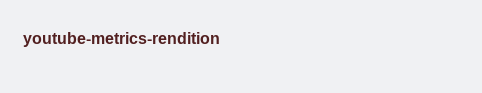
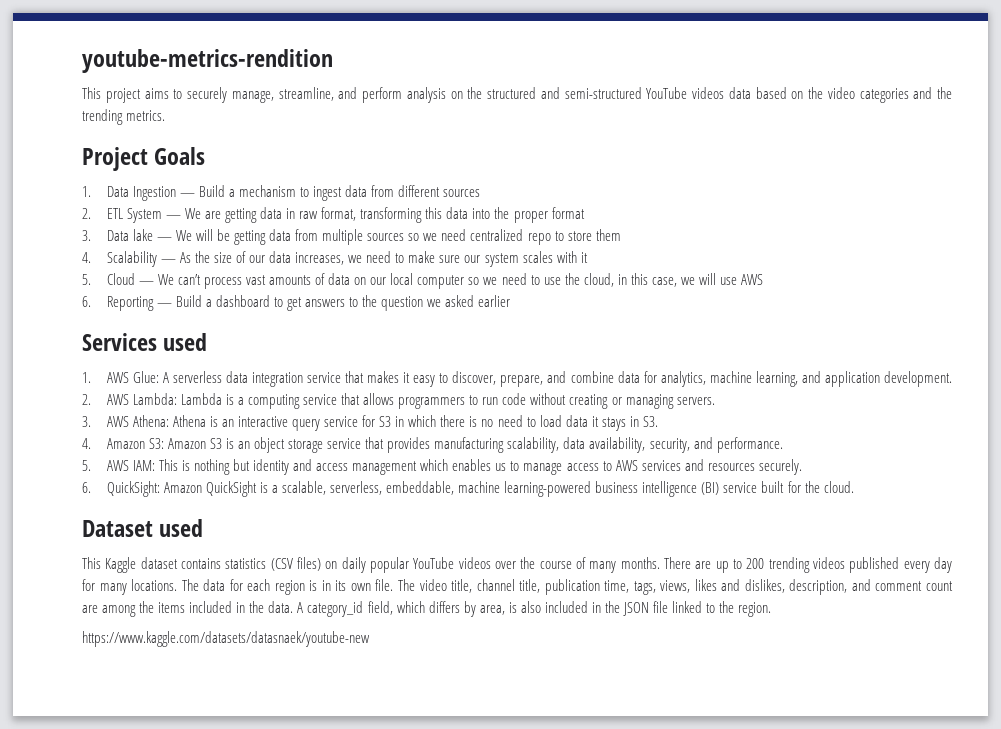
(220, 39) none -> [82,87,952,103] [82,109,166,125] [82,147,206,171] [82,185,481,201] [82,207,585,223] [82,229,621,245] [82,251,588,267] [82,273,764,289] [82,295,511,311] [82,333,208,351] [82,371,952,387] [82,393,715,409] [82,415,658,431] [82,437,783,453] [82,459,802,475] [82,481,854,497] [82,519,204,537] [82,557,953,573] [82,579,954,595] [82,601,772,617] [82,631,370,647] // This project aims to securely manage, streamline, and perform analysis on the structured and semi-structured YouTube videos data based on the video categories and the trending metrics. // Project Goals // 1. Data Ingestion — Build a mechanism to ingest data from different sources // 2. ETL System — We are getting data in raw format, transforming this data into the proper format // 3. Data lake — We will be getting data from multiple sources so we need centralized repo to store them // 4. Scalability — As the size of our data increases, we need to make sure our system scales with it // 5. Cloud — We can’t process vast amounts of data on our local computer so we need to use the cloud, in this case, we will use AWS // 6. Reporting — Build a dashboard to get answers to the question we asked earlier // Services used // 1. AWS Glue: A serverless data integration service that makes it easy to discover, prepare, and combine data for analytics, machine learning, and application development. // 2. AWS Lambda: Lambda is a computing service that allows programmers to run code without creating or managing servers. // 3. AWS Athena: Athena is an interactive query service for S3 in which there is no need to load data it stays in S3. // 4. Amazon S3: Amazon S3 is an object storage service that provides manufacturing scalability, data availability, security, and performance. // 5. AWS IAM: This is nothing but identity and access management which enables us to manage access to AWS services and resources securely. // 6. QuickSight: Amazon QuickSight is a scalable, serverless, embeddable, machine learning-powered business intelligence (BI) service built for the cloud. // Dataset used // This Kaggle dataset contains statistics (CSV files) on daily popular YouTube videos over the course of many months. There are up to 200 trending videos published every day for many locations. The data for each region is in its own file. The video title, channel title, publication time, tags, views, likes and dislikes, description, and comment count are among the items included in the data. A category_id field, which differs by area, is also included in the JSON file linked to the region. // https://www.kaggle.com/datasets/datasnaek/youtube-new

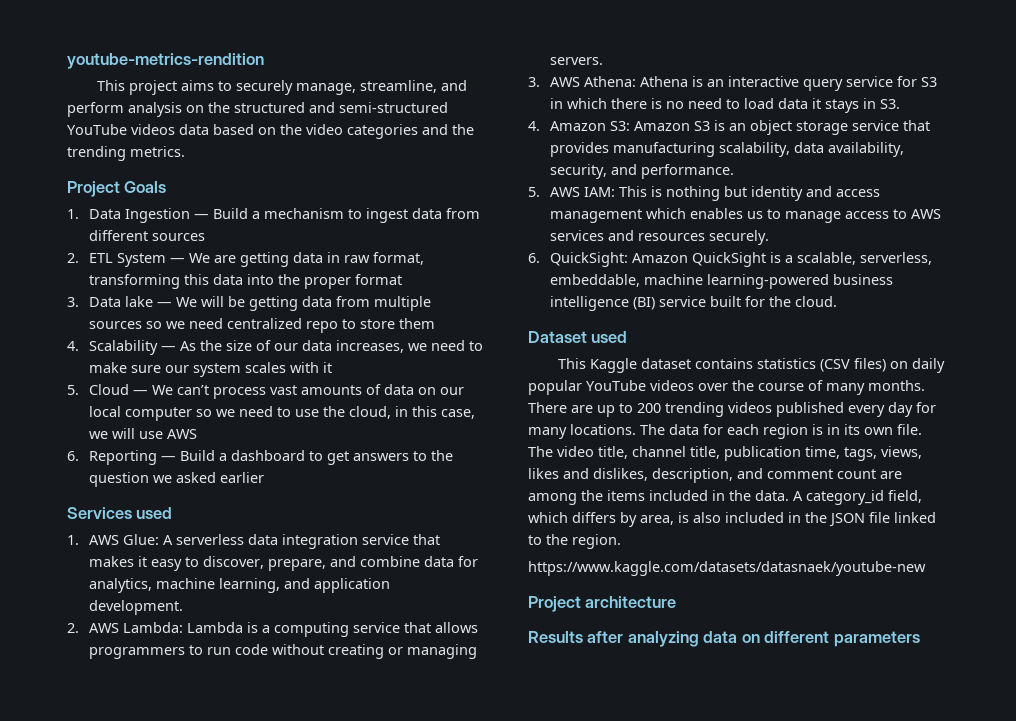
(370, 639) none -> [528,596,677,612] [528,631,920,647] // Project architecture // Results after analyzing data on different parameters

